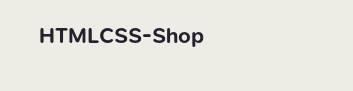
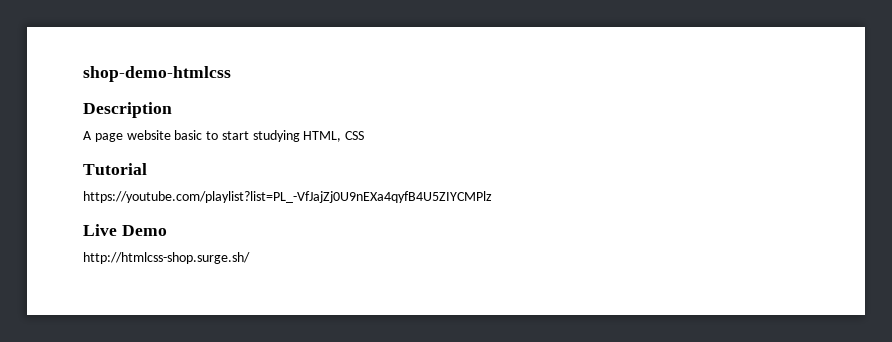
[39,27,204,47] HTMLCSS-Shop -> [83,66,231,82] [83,102,172,118] [83,130,365,142] [83,163,147,175] [83,191,492,203] [83,224,167,236] [83,252,250,264] shop-demo-htmlcss // Description // A page website basic to start studying HTML, CSS // Tutorial // https://youtube.com/playlist?list=PL_-VfJajZj0U9nEXa4qyfB4U5ZIYCMPlz // Live Demo // http://htmlcss-shop.surge.sh/

